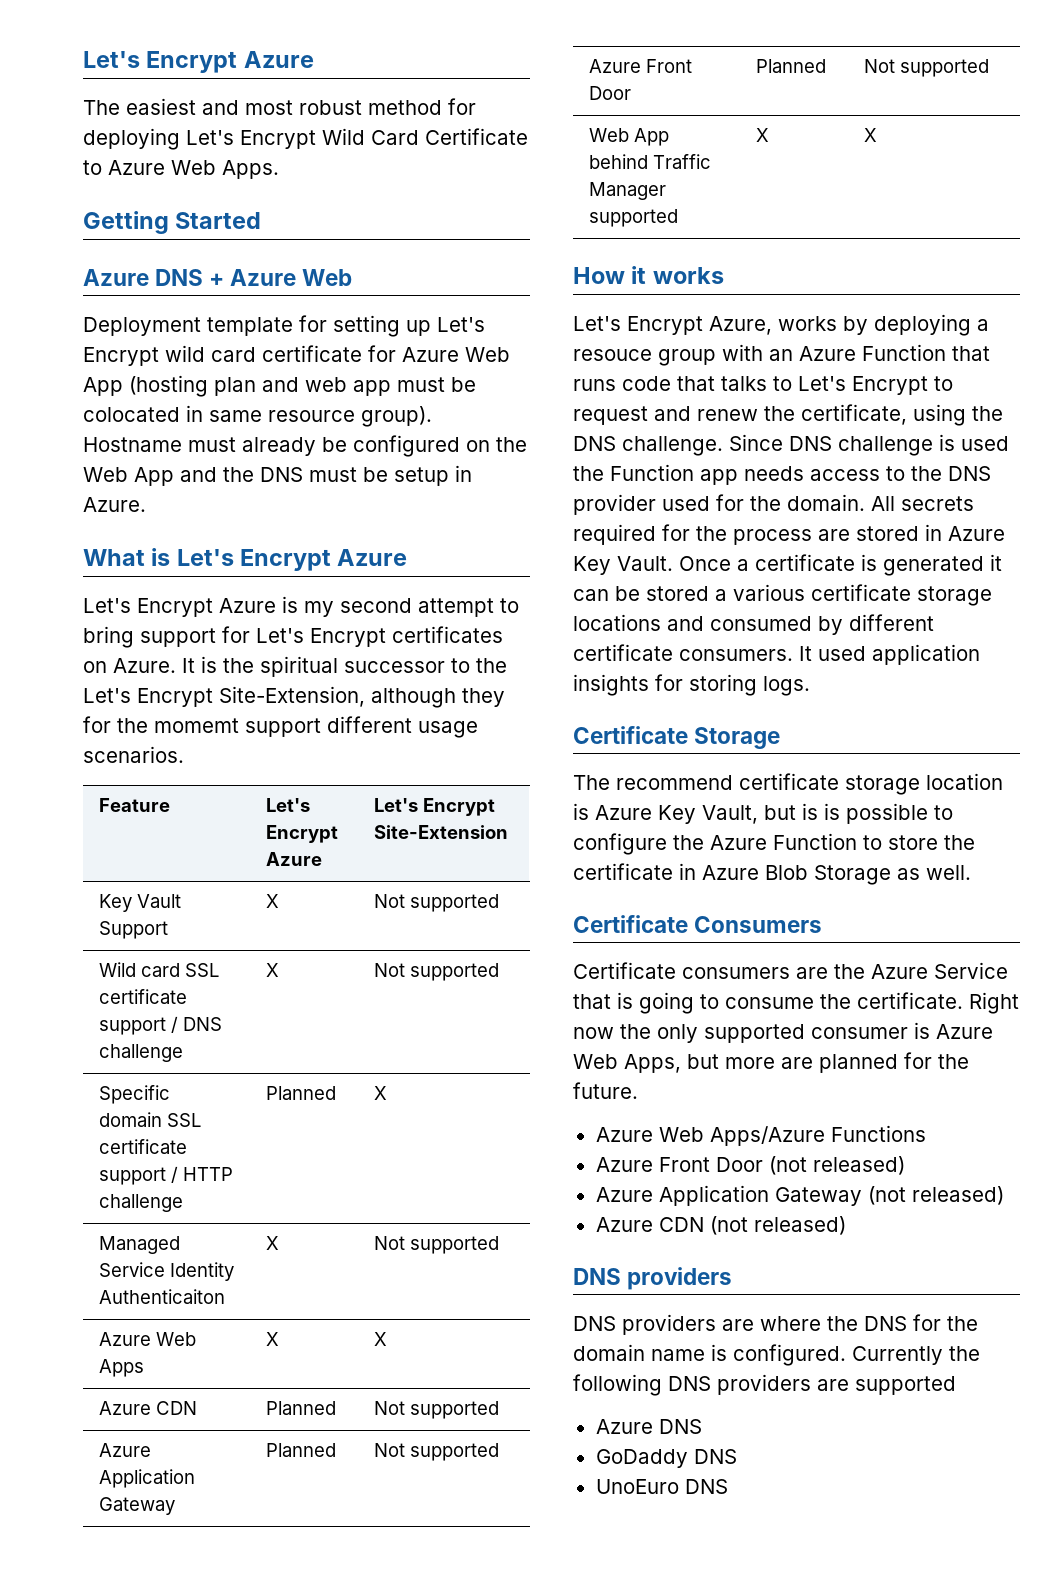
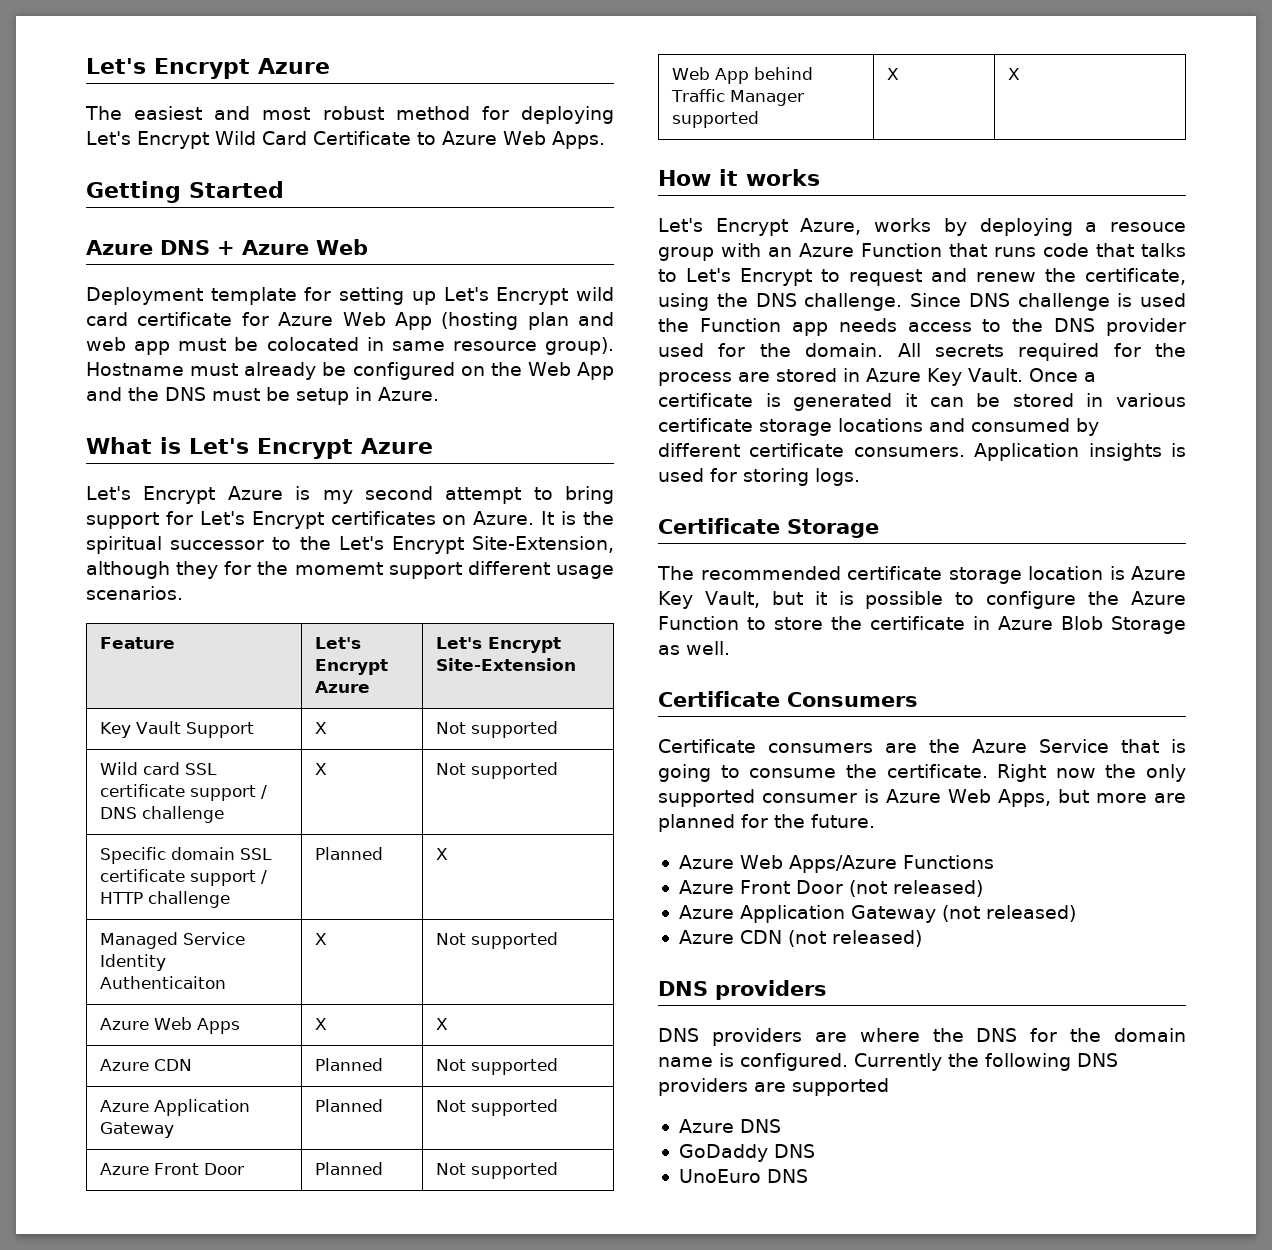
[715,589,727,601] a -> [1086,393,1104,407] in
[799,644,980,665] [573,674,649,696] It used application insights -> [974,443,1186,461] [658,468,704,482] Application insights is used
[616,775,733,790] recommend -> [700,566,841,580] recommended
[802,803,818,820] is -> [814,591,827,605] it

